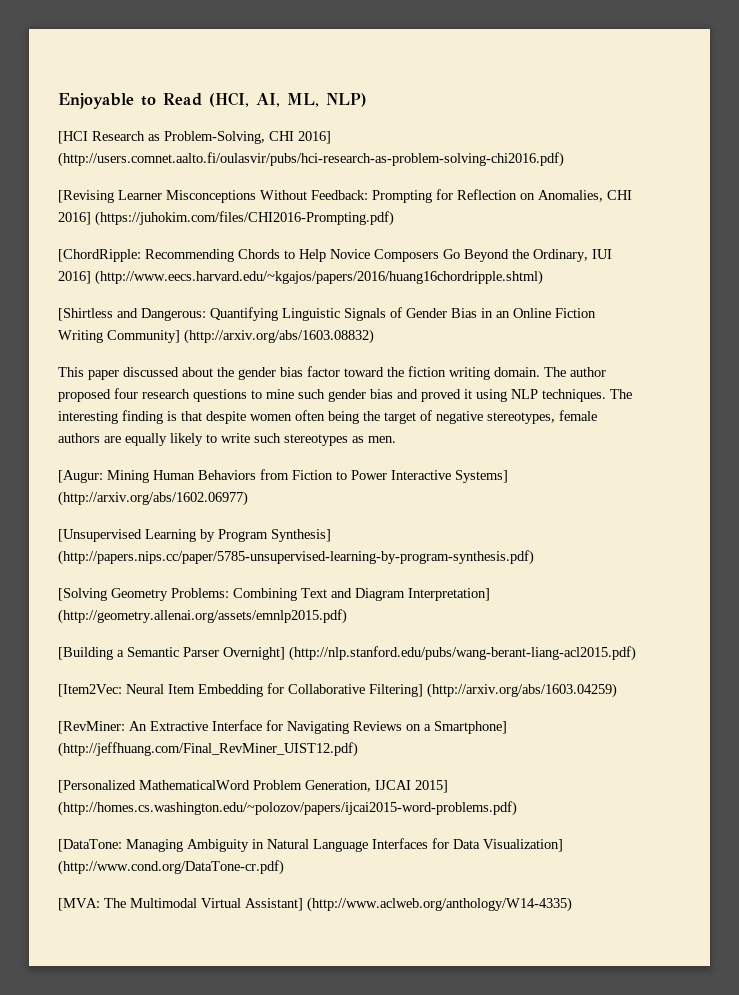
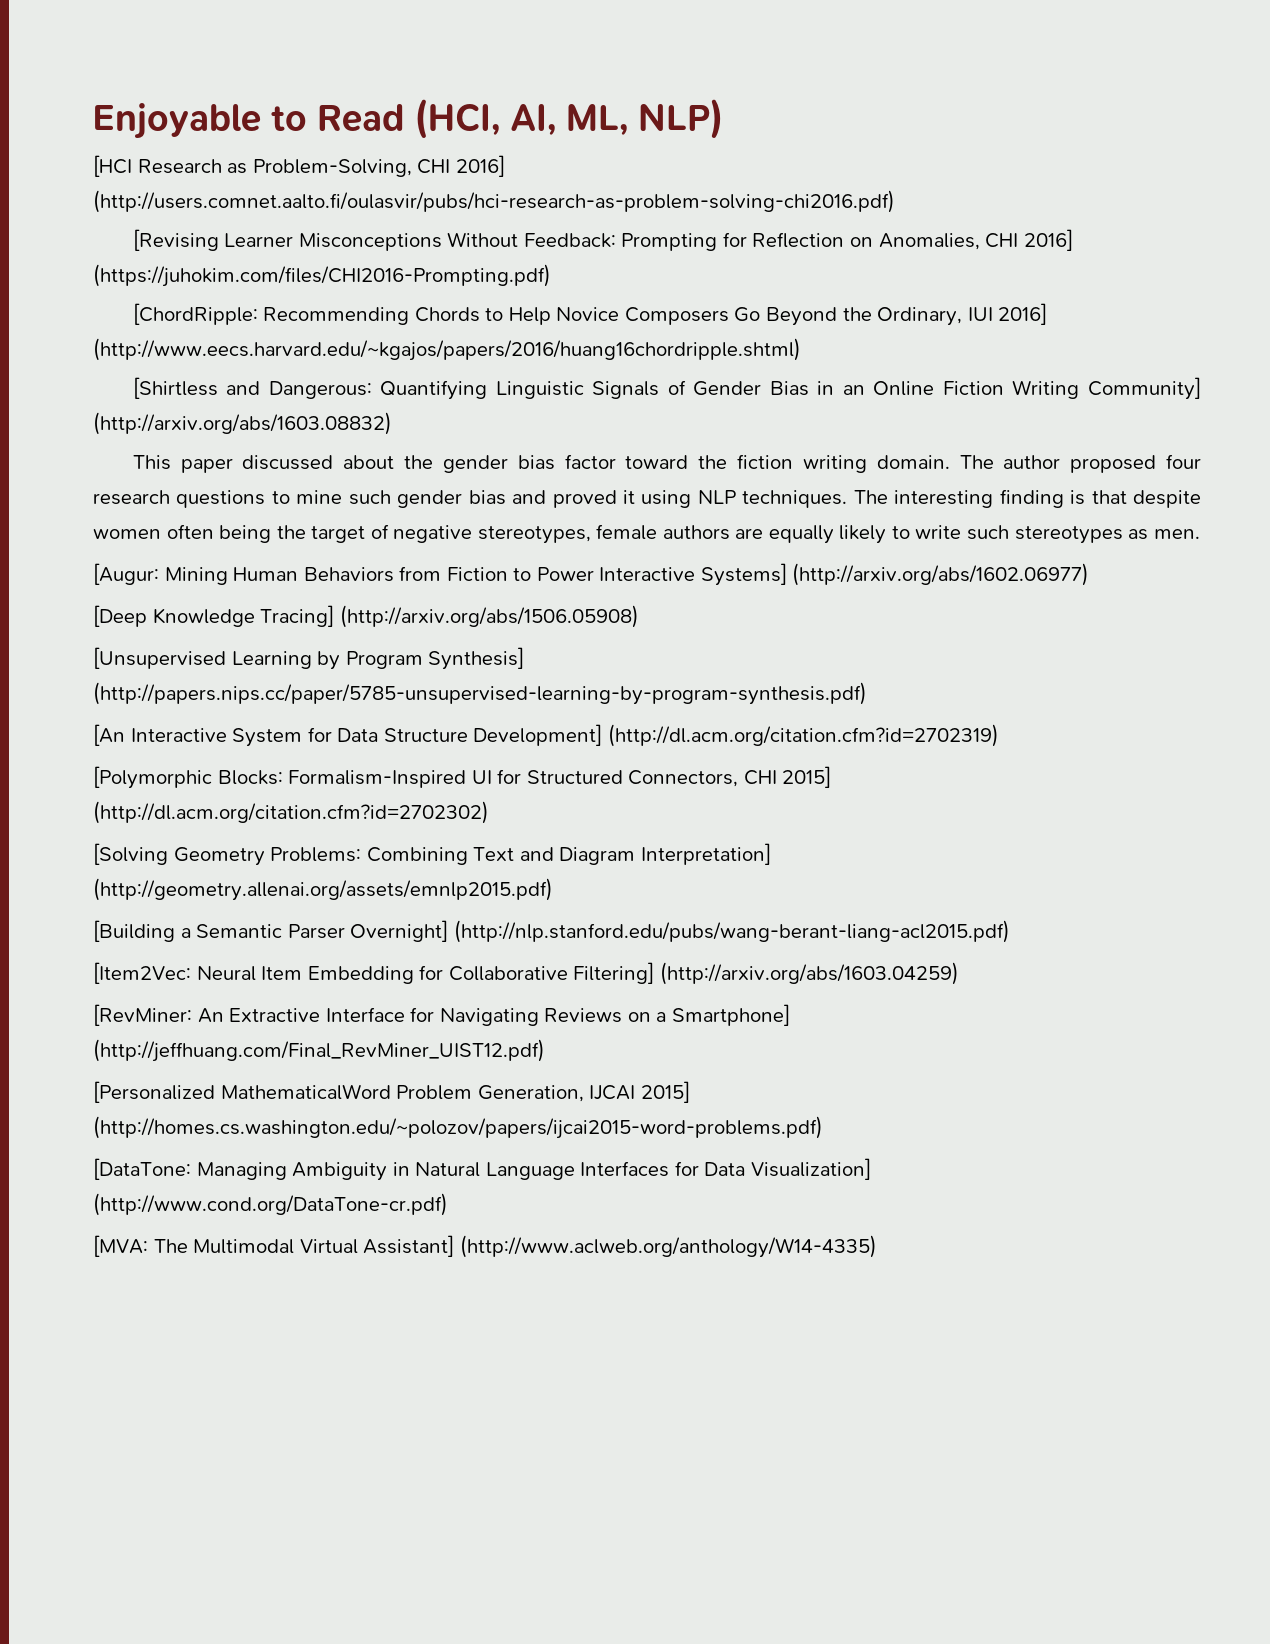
(248, 498) none -> [93,605,639,628] // [Deep Knowledge Tracing] (http://arxiv.org/abs/1506.05908)
(534, 557) none -> [93,724,999,747] [93,766,832,789] [93,801,489,824] // [An Interactive System for Data Structure Development] (http://dl.acm.org/citation.cfm?id=2702319) // [Polymorphic Blocks: Formalism-Inspired UI for Structured Connectors, CHI 2015] (http://dl.acm.org/citation.cfm?id=2702302)

